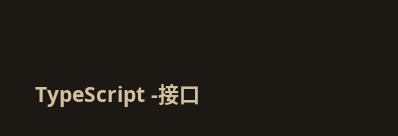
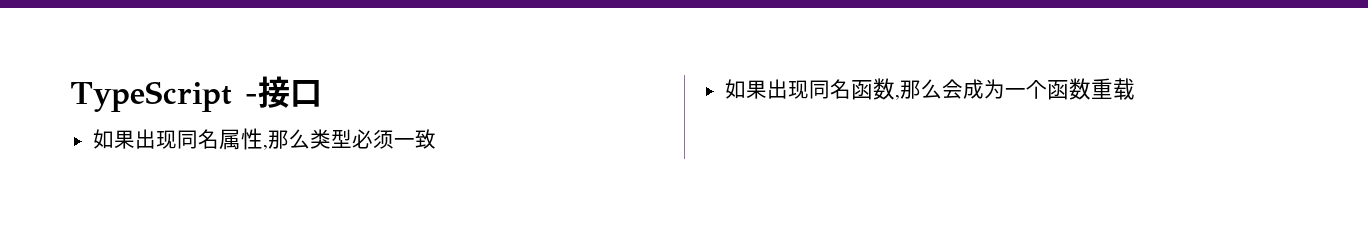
(200, 95) none -> [92,128,436,150] [724,78,1135,100] // 如果出现同名属性,那么类型必须一致 // 如果出现同名函数,那么会成为一个函数重载

